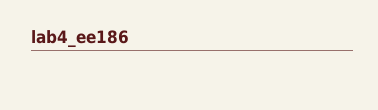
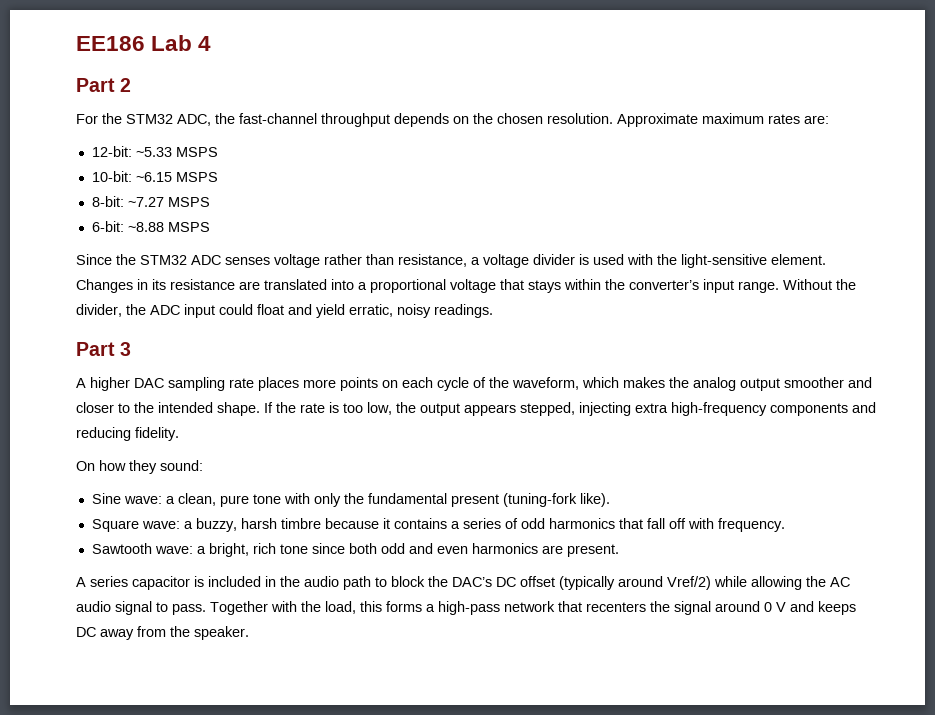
[31,30,129,48] lab4_ee186 -> [76,35,212,51] [76,78,132,92] [76,113,829,127] [91,146,218,157] [91,171,218,182] [91,196,210,207] [91,221,210,232] [76,254,826,268] [76,279,856,293] [76,304,493,318] [76,342,132,356] [76,377,872,391] [76,402,876,416] [76,427,179,441] [76,460,203,474] [91,493,610,507] [91,518,785,532] [91,543,619,557] [76,576,850,590] [76,601,856,615] [76,626,249,640] EE186 Lab 4 // Part 2 // For the STM32 ADC, the fast-channel throughput depends on the chosen resolution. Approximate maximum rates are: // 12-bit: ~5.33 MSPS // 10-bit: ~6.15 MSPS // 8-bit: ~7.27 MSPS // 6-bit: ~8.88 MSPS // Since the STM32 ADC senses voltage rather than resistance, a voltage divider is used with the light-sensitive element. Changes in its resistance are translated into a proportional voltage that stays within the converter’s input range. Without the divider, the ADC input could float and yield erratic, noisy readings. // Part 3 // A higher DAC sampling rate places more points on each cycle of the waveform, which makes the analog output smoother and closer to the intended shape. If the rate is too low, the output appears stepped, injecting extra high-frequency components and reducing fidelity. // On how they sound: // Sine wave: a clean, pure tone with only the fundamental present (tuning-fork like). // Square wave: a buzzy, harsh timbre because it contains a series of odd harmonics that fall off with frequency. // Sawtooth wave: a bright, rich tone since both odd and even harmonics are present. // A series capacitor is included in the audio path to block the DAC’s DC offset (typically around Vref/2) while allowing the AC audio signal to pass. Together with the load, this forms a high-pass network that recenters the signal around 0 V and keeps DC away from the speaker.

